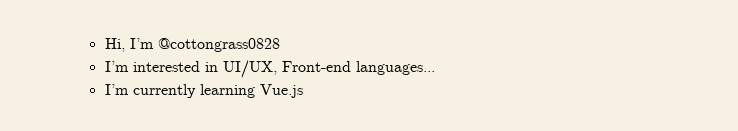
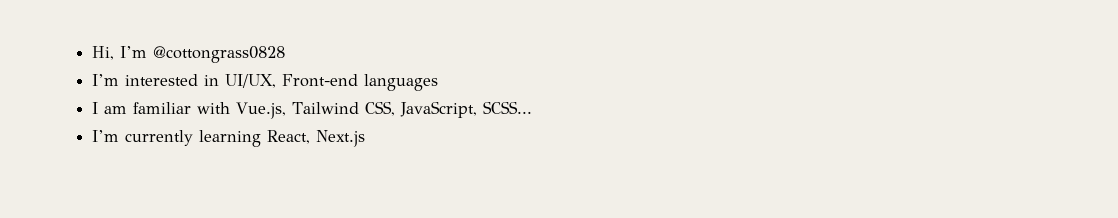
[355,61,435,75] languages... -> [364,74,439,91] [92,101,533,119] languages // I am familiar with Vue.js, Tailwind CSS, JavaScript, SCSS...
[259,84,303,98] Vue.js -> [267,130,366,147] React, Next.js

